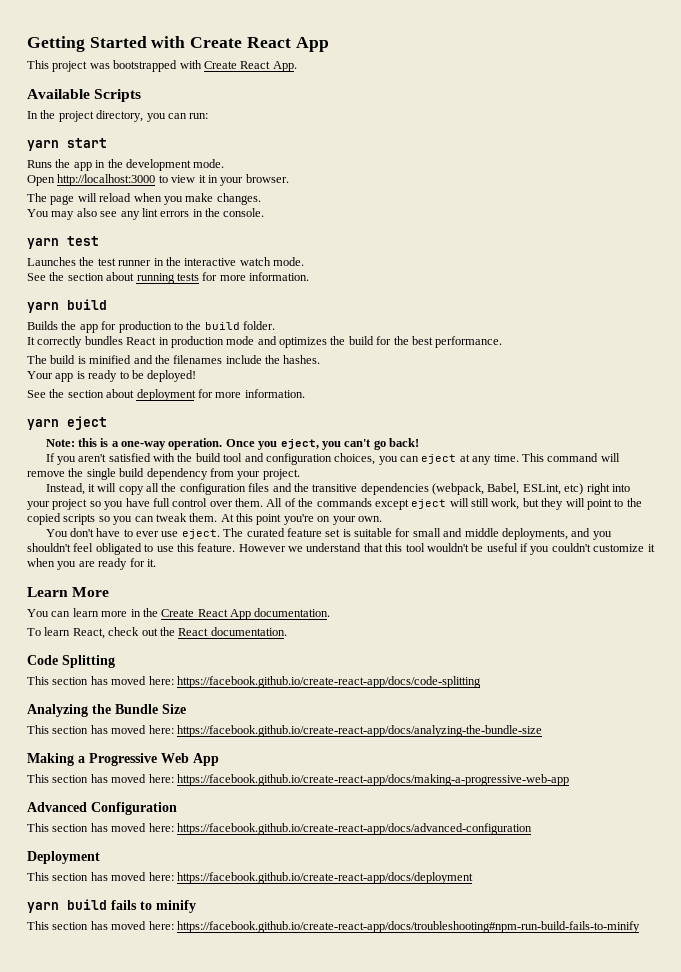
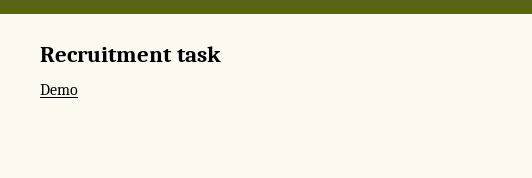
[27,36,329,52] [27,60,297,72] [27,89,142,102] [27,110,209,122] [27,138,107,151] [27,159,225,171] [27,174,289,186] [27,193,261,205] [27,208,265,220] [27,236,99,249] [27,257,304,266] [27,272,309,284] [27,299,107,313] [27,321,275,333] [27,336,503,348] [27,355,321,364] [27,370,197,382] [27,389,305,401] [27,416,107,430] [45,438,420,450] [45,453,620,465] [27,468,300,480] [45,483,630,495] [27,498,642,510] [27,513,382,525] [45,528,612,540] [27,543,655,555] [27,558,156,570] [27,587,110,597] [27,608,331,620] [27,627,287,639] [27,655,115,668] [27,676,481,688] [27,704,186,717] [27,725,542,737] [27,753,219,766] [27,774,569,786] [27,802,177,815] [27,823,532,835] [27,851,100,864] [27,872,473,884] [27,899,196,913] [27,921,640,933] Getting Started with Create React App // This project was bootstrapped with Create React App. // Available Scripts // In the project directory, you can run: // yarn start // Runs the app in the development mode. // Open http://localhost:3000 to view it in your browser. // The page will reload when you make changes. // You may also see any lint errors in the console. // yarn test // Launches the test runner in the interactive watch mode. // See the section about running tests for more information. // yarn build // Builds the app for production to the build folder. // It correctly bundles React in production mode and optimizes the build for the best performance. // The build is minified and the filenames include the hashes. // Your app is ready to be deployed! // See the section about deployment for more information. // yarn eject // Note: this is a one-way operation. Once you eject, you can't go back! // If you aren't satisfied with the build tool and configuration choices, you can eject at any time. This command will remove the single build dependency from your project. // Instead, it will copy all the configuration files and the transitive dependencies (webpack, Babel, ESLint, etc) right into your project so you have full control over them. All of the commands except eject will still work, but they will point to the copied scripts so you can tweak them. At this point you're on your own. // You don't have to ever use eject. The curated feature set is suitable for small and middle deployments, and you shouldn't feel obligated to use this feature. However we understand that this tool wouldn't be useful if you couldn't customize it when you are ready for it. // Learn More // You can learn more in the Create React App documentation. // To learn React, check out the React documentation. // Code Splitting // This section has moved here: https://facebook.github.io/create-react-app/docs/code-splitting // Analyzing the Bundle Size // This section has moved here: https://facebook.github.io/create-react-app/docs/analyzing-the-bundle-size // Making a Progressive Web App // This section has moved here: https://facebook.github.io/create-react-app/docs/making-a-progressive-web-app // Advanced Configuration // This section has moved here: https://facebook.github.io/create-react-app/docs/advanced-configuration // Deployment // This section has moved here: https://facebook.github.io/create-react-app/docs/deployment // yarn build fails to minify // This section has moved here: https://facebook.github.io/create-react-app/docs/troubleshooting#npm-run-build-fails-to-minify -> [40,46,222,62] [40,84,78,95] Recruitment task // Demo

